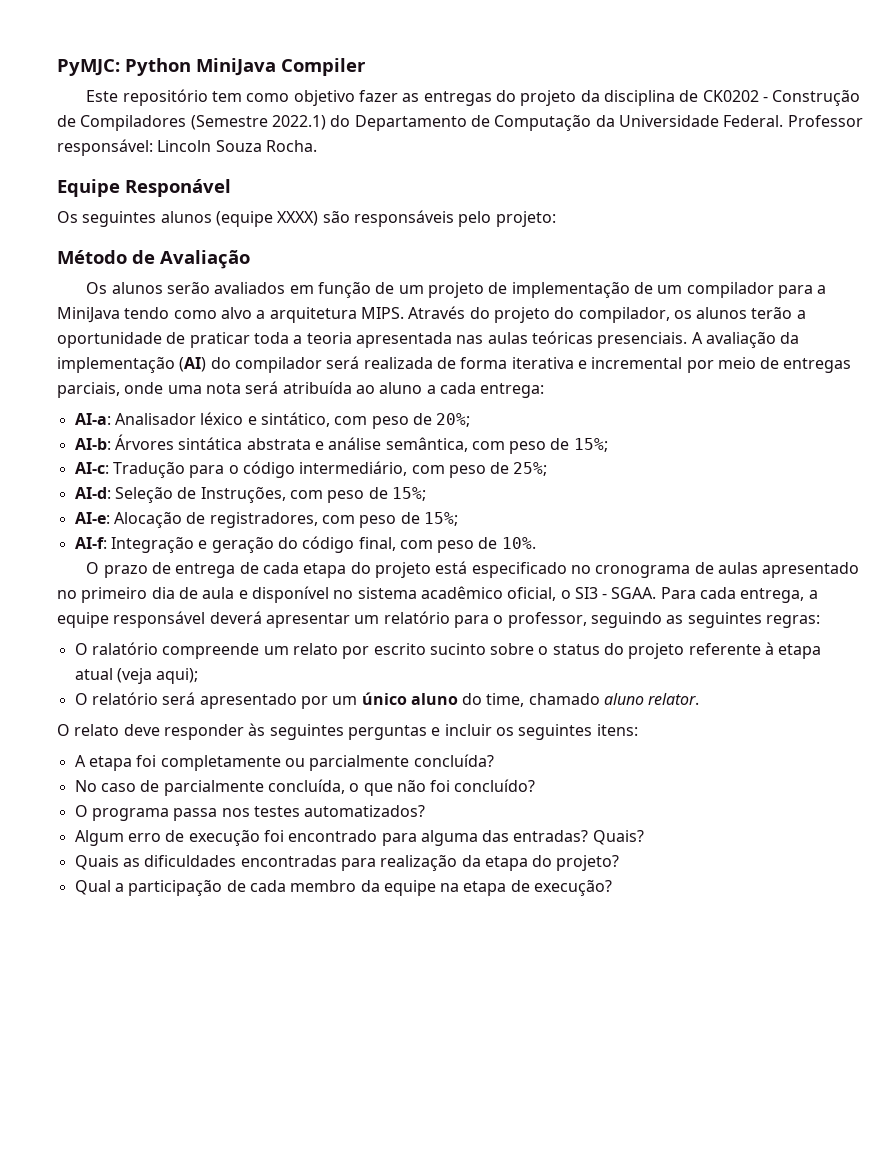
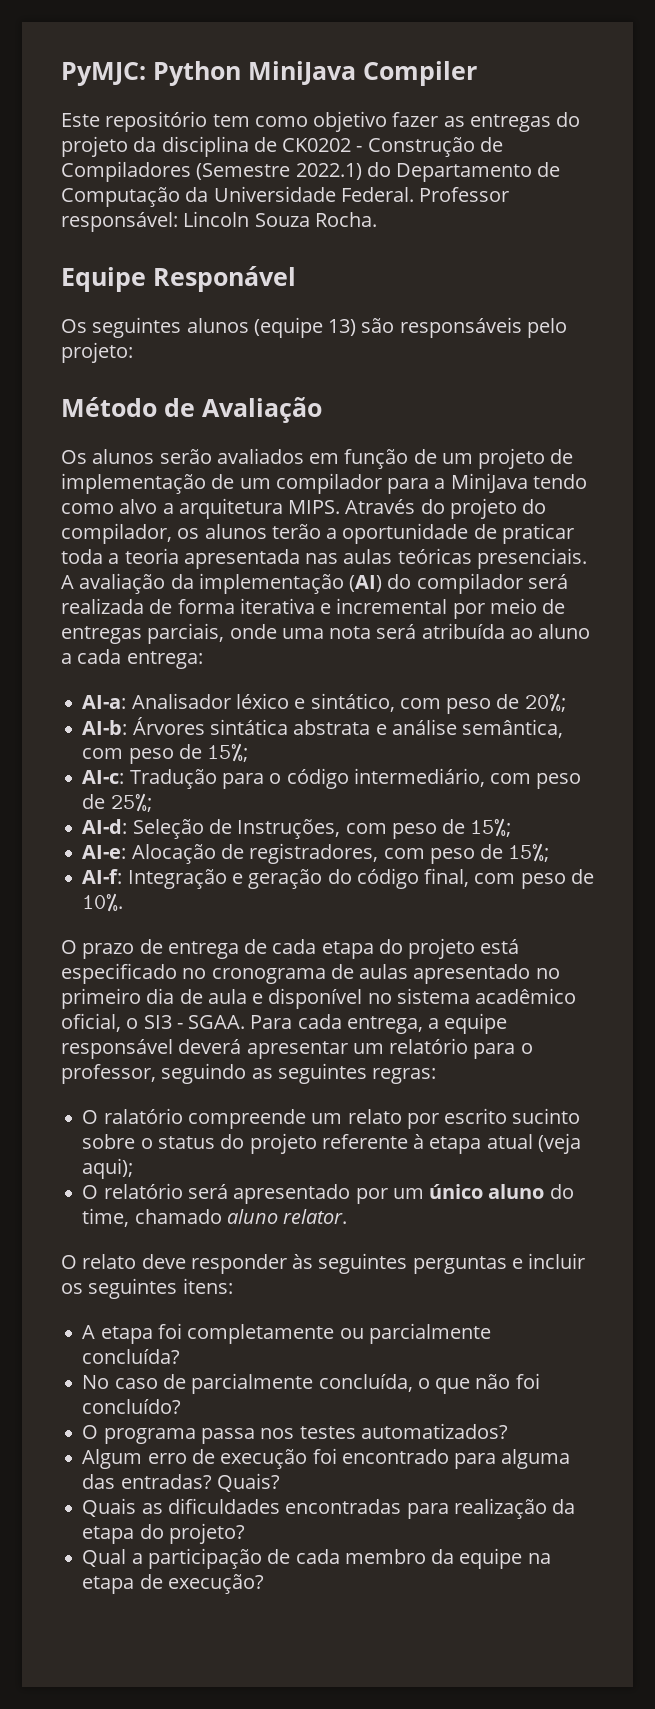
[277,211,319,226] XXXX) -> [328,319,357,336] 13)

